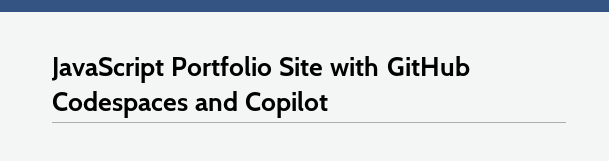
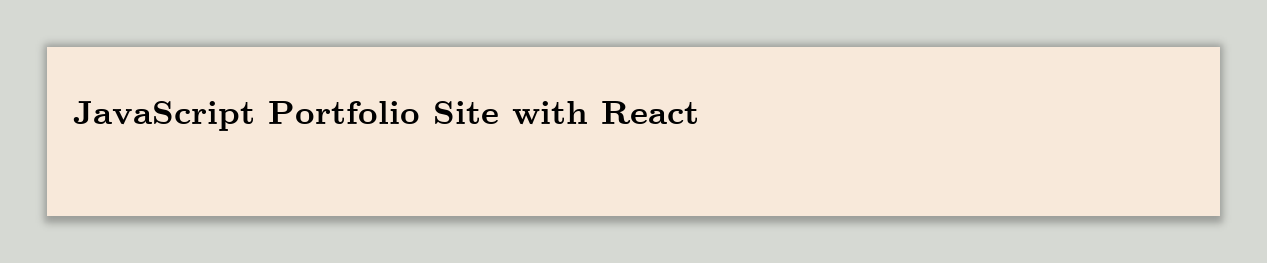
[386,56,470,76] [52,91,329,118] GitHub Codespaces and Copilot -> [601,101,699,124] React

